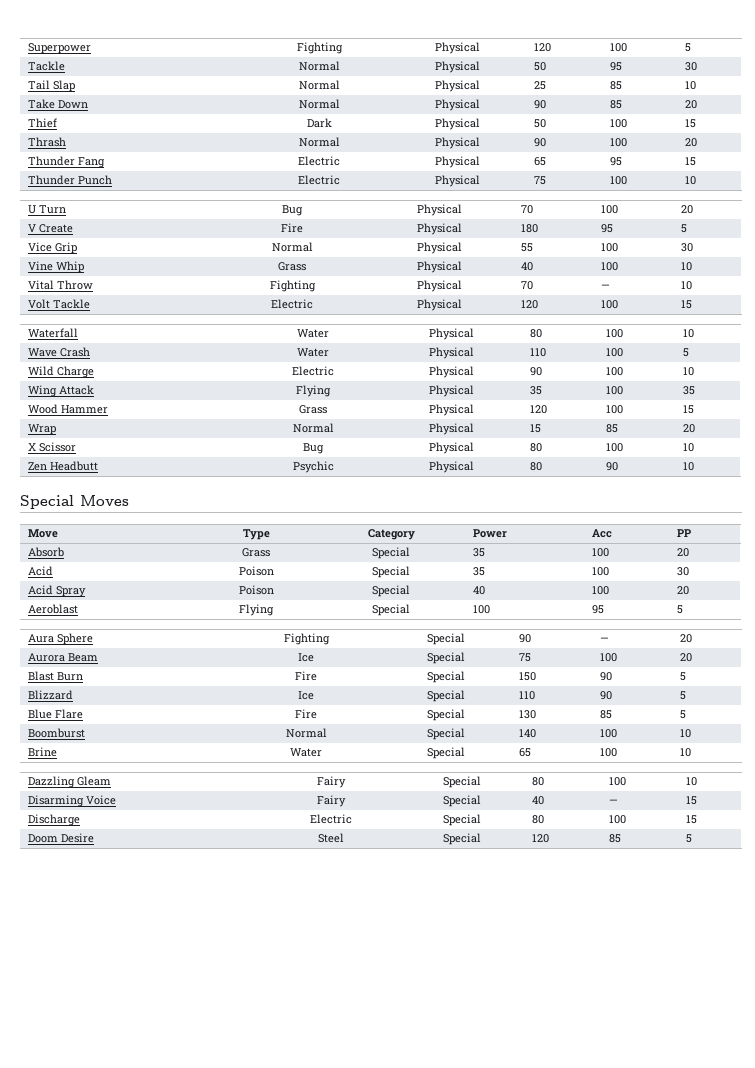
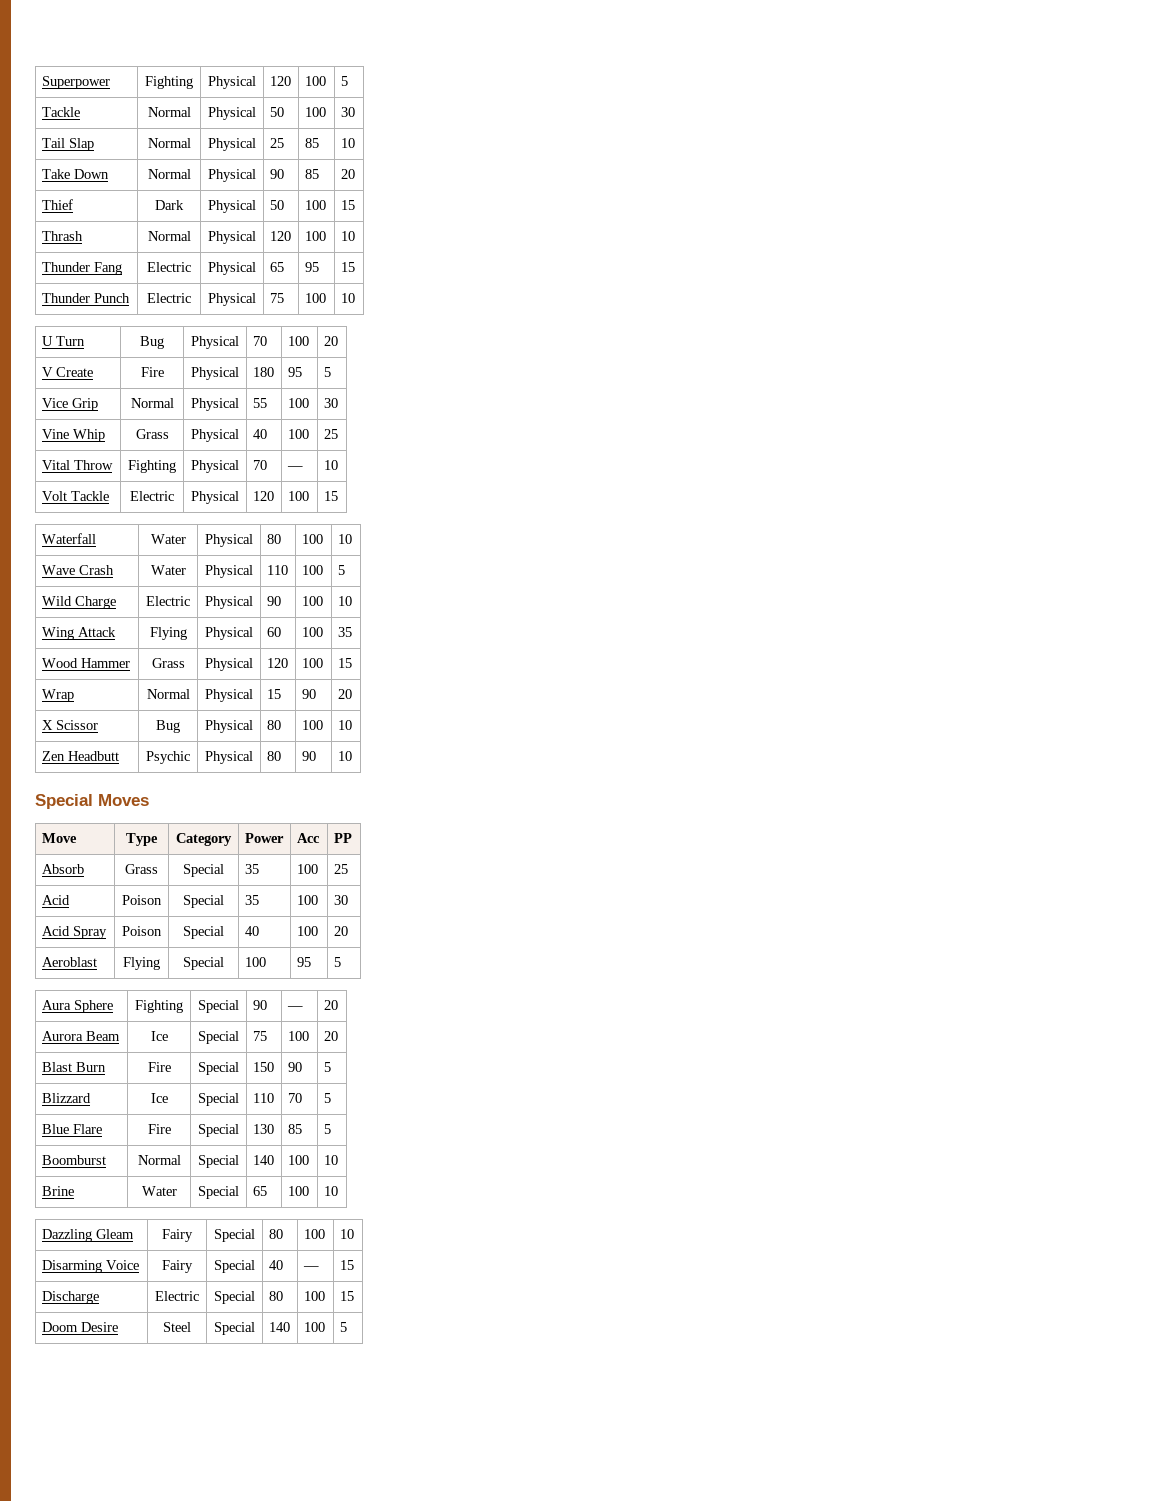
[609,62,622,71] 95 -> [304,107,326,117] 100
[533,138,546,147] [609,138,627,147] [684,138,697,147] 90 | 100 | 20 -> [269,231,291,241] [304,231,326,241] [340,231,355,241] 120 | 100 | 10
[680,262,692,271] 10 -> [323,429,338,439] 25
[529,386,542,395] 35 -> [266,627,281,637] 60
[605,424,618,433] 85 -> [301,689,316,699] 90
[676,548,689,557] 20 -> [333,864,348,874] 25
[599,691,612,700] 90 -> [287,1093,302,1103] 70
[531,834,549,843] [608,834,621,843] 120 | 85 -> [268,1322,290,1332] [303,1322,325,1332] 140 | 100

